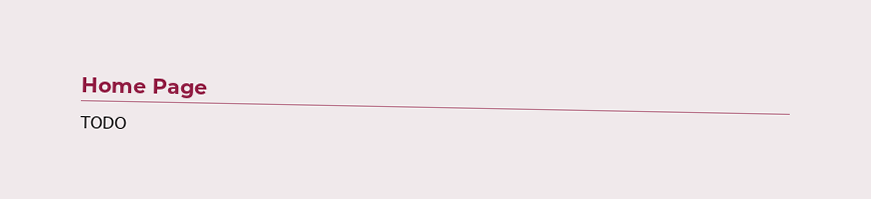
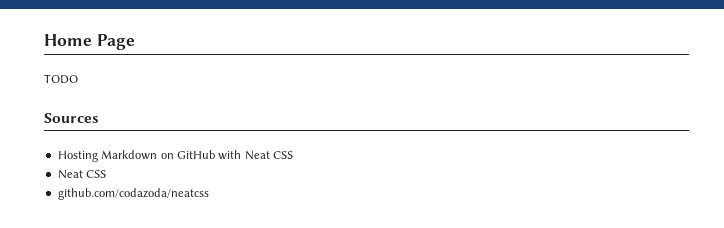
(127, 123) none -> [44,113,99,123] [57,150,293,162] [57,170,107,179] [57,188,209,200] // Sources // Hosting Markdown on GitHub with Neat CSS // Neat CSS // github.com/codazoda/neatcss

